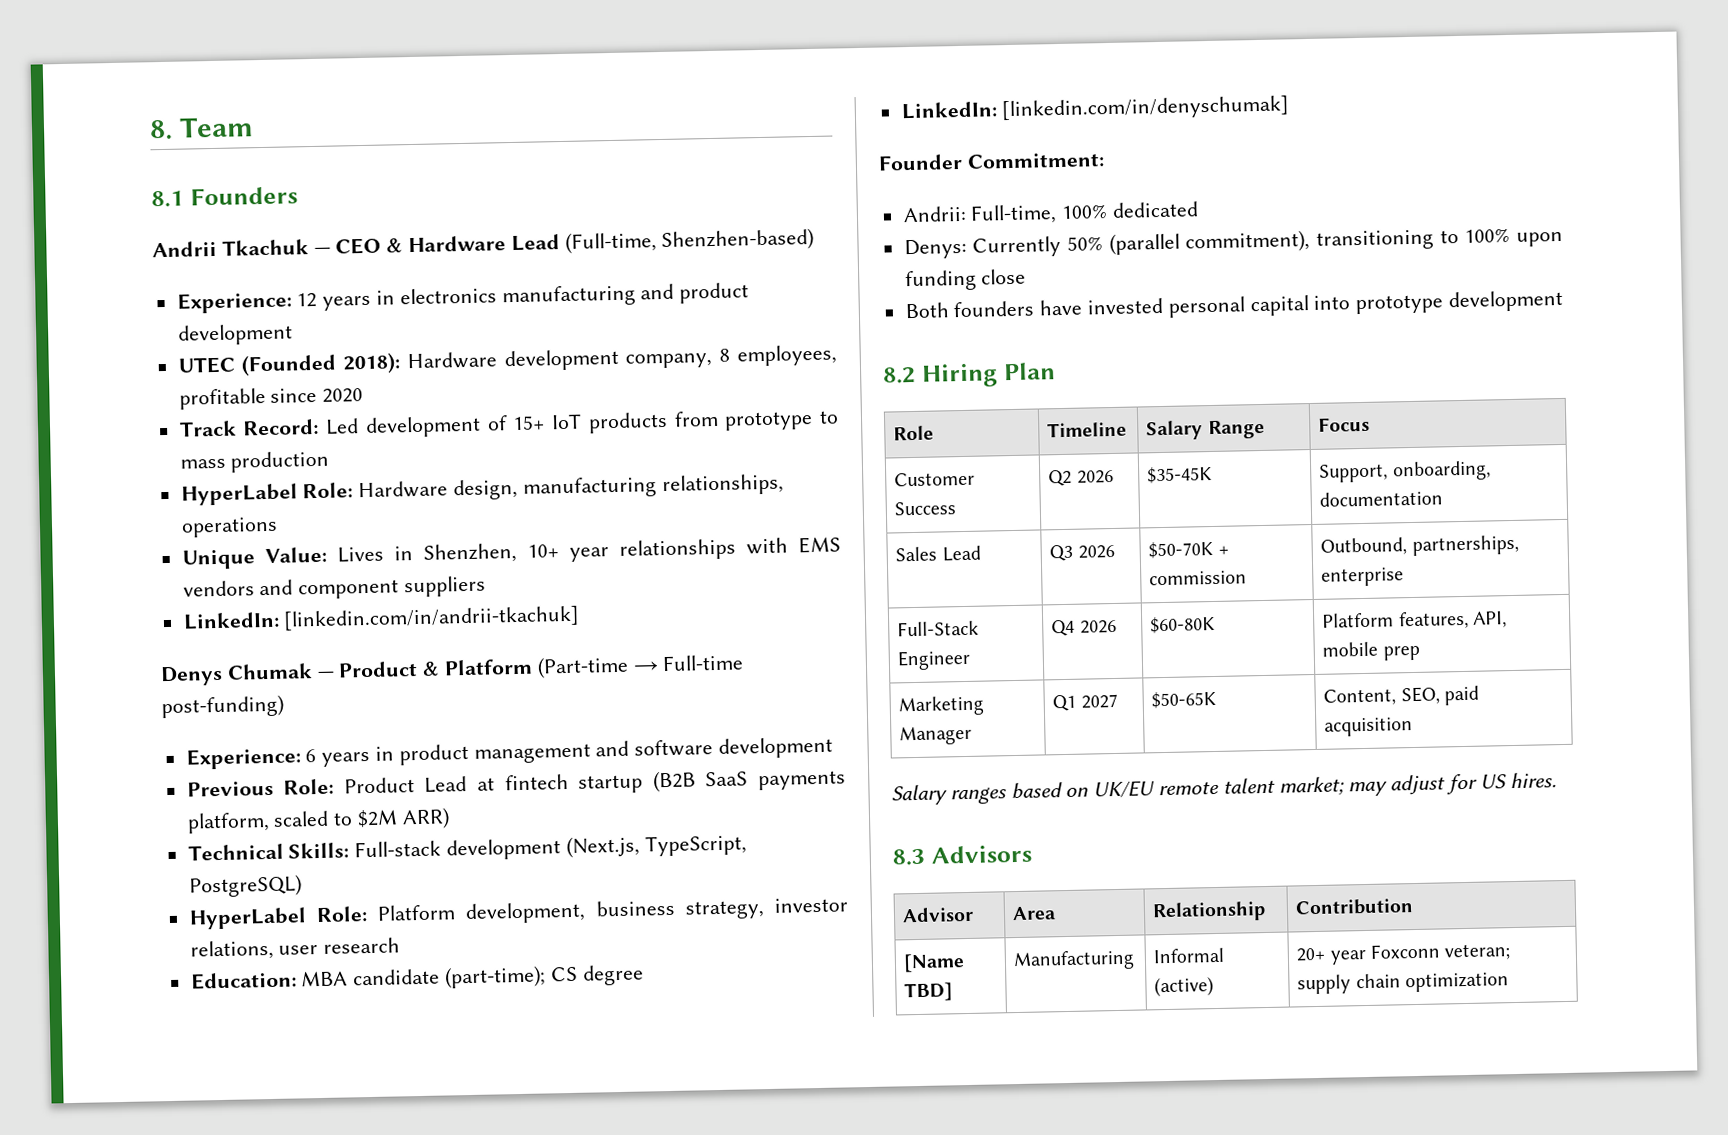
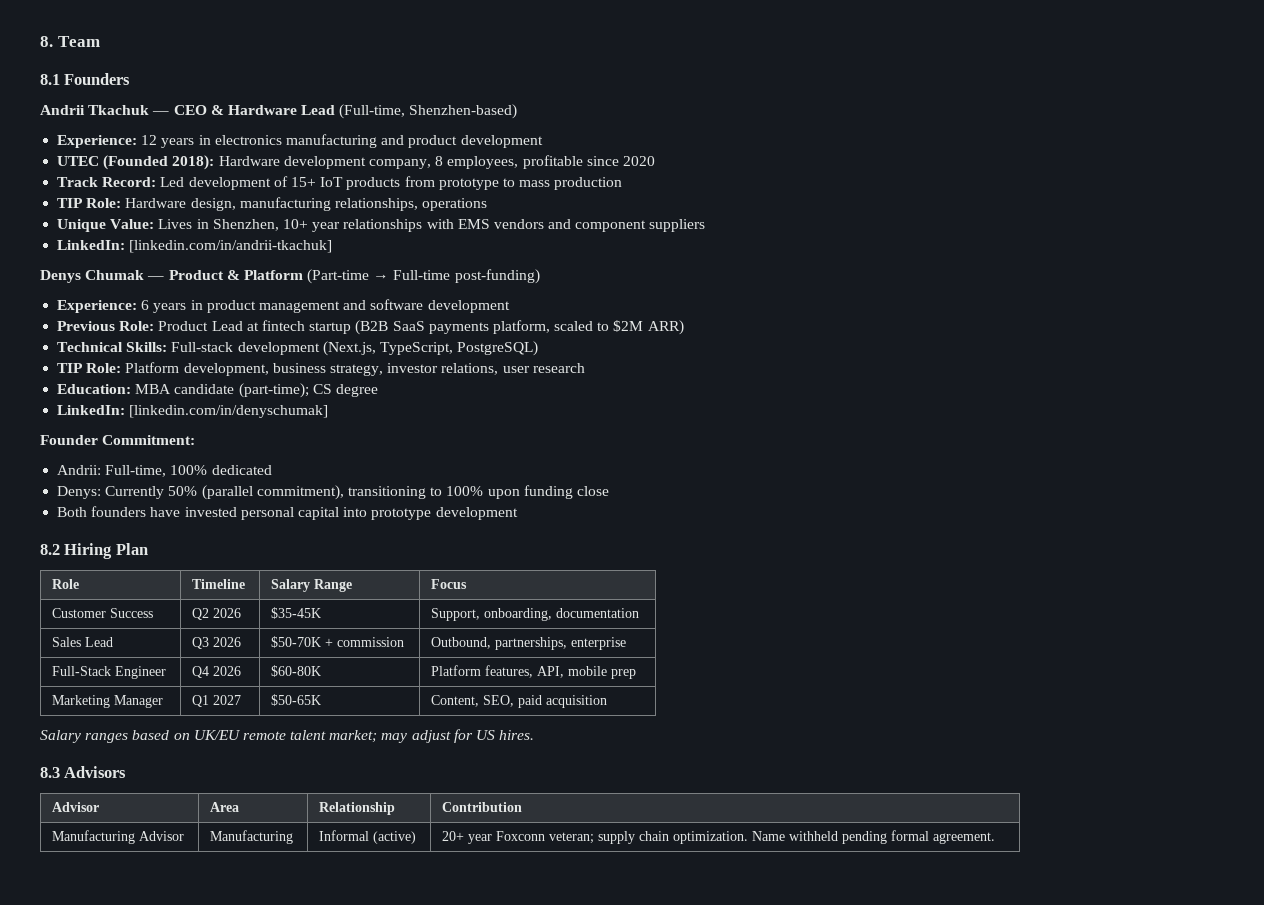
[180,483,298,506] HyperLabel -> [57,198,84,208] TIP
[188,907,307,930] HyperLabel -> [57,363,84,373] TIP
[903,953,966,973] [904,982,954,1002] [Name TBD] -> [52,830,185,844] Manufacturing Advisor
[1404,972,1509,993] optimization -> [673,830,996,844] optimization. Name withheld pending formal agreement.

